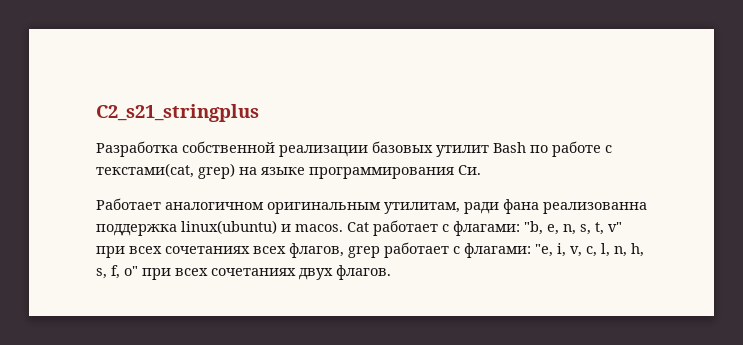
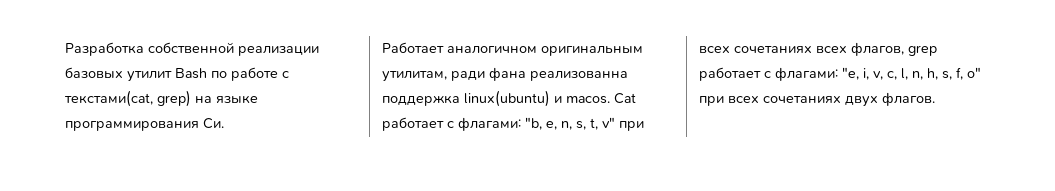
[96,104,259,122] C2_s21_stringplus // -> (65, 49) none

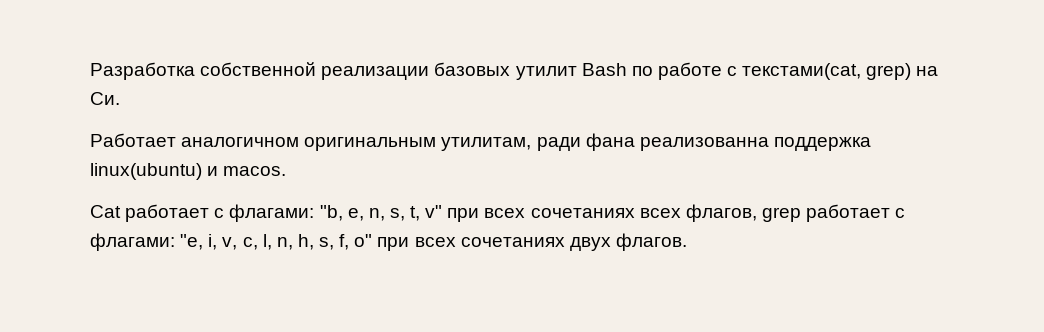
[216,95,258,104] [65,121,199,131] языке программирования -> (939, 71) none
(610, 100) none -> (287, 171) //

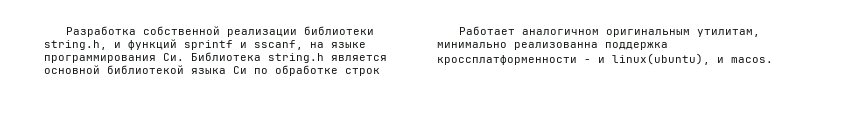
[434,62,939,80] [90,92,120,105] [90,133,871,151] [90,163,287,180] [90,204,906,222] [90,233,687,251] базовых утилит Bash по работе с текстами(cat, grep) на Си. // Работает аналогичном оригинальным утилитам, ради фана реализованна поддержка linux(ubuntu) и macos. // Cat работает с флагами: "b, e, n, s, t, v" при всех сочетаниях всех флагов, grep работает с флагами: "e, i, v, c, l, n, h, s, f, o" при всех сочетаниях двух флагов. -> [303,26,374,35] [44,39,366,50] [44,52,387,63] [44,65,380,76] [458,26,760,37] [437,42,668,50] [437,53,773,65] библиотеки string.h, и функций sprintf и sscanf, на языке программирования Си. Библиотека string.h является основной библиотекой языка Си по обработке строк // Работает аналогичном оригинальным утилитам, минимально реализованна поддержка кроссплатформенности - и linux(ubuntu), и macos.

